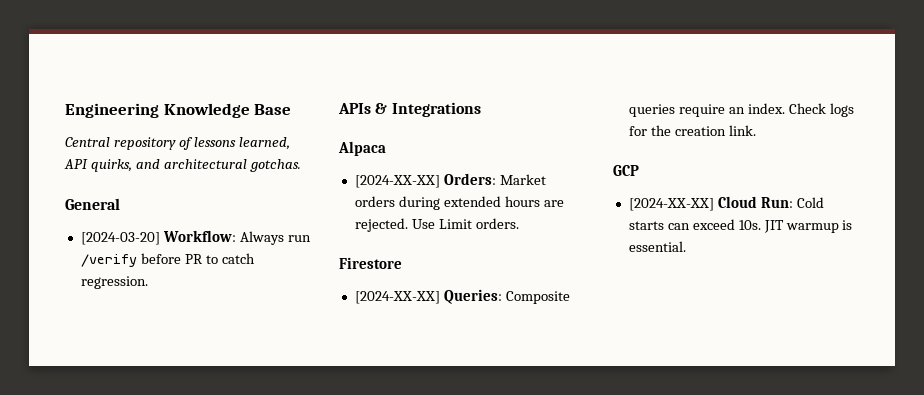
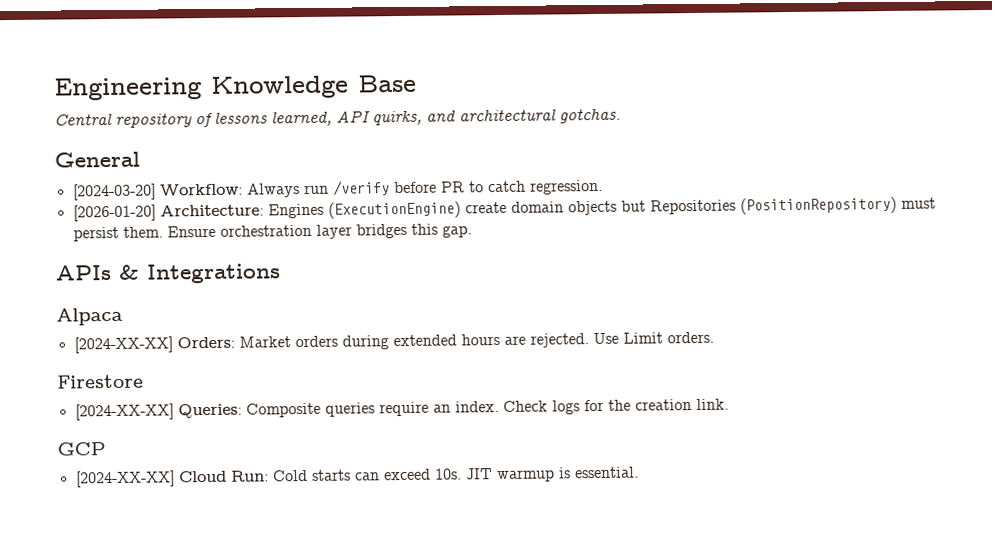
(148, 282) none -> [72,196,936,222] [72,223,472,242] // [2026-01-20] Architecture: Engines (ExecutionEngine) create domain objects but Repositories (PositionRepository) must persist them. Ensure orchestration layer bridges this gap.

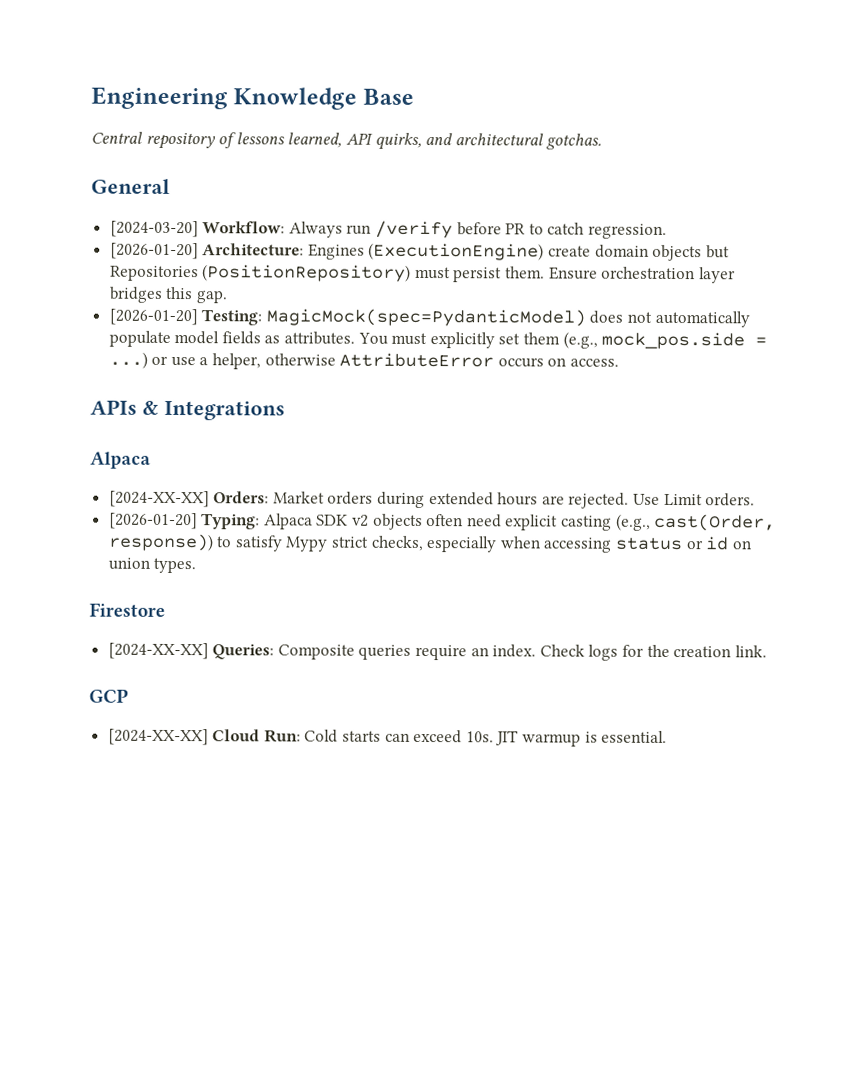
(472, 231) none -> [108,308,750,328] [108,330,768,350] [108,351,620,370] // [2026-01-20] Testing: MagicMock(spec=PydanticModel) does not automatically populate model fields as attributes. You must explicitly set them (e.g., mock_pos.side = ...) or use a helper, otherwise AttributeError occurs on access.
(714, 337) none -> [108,512,777,532] [107,533,752,553] [107,557,197,574] // [2026-01-20] Typing: Alpaca SDK v2 objects often need explicit casting (e.g., cast(Order, response)) to satisfy Mypy strict checks, especially when accessing status or id on union types.

